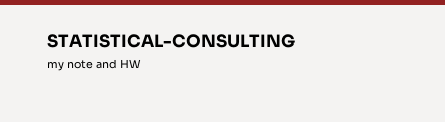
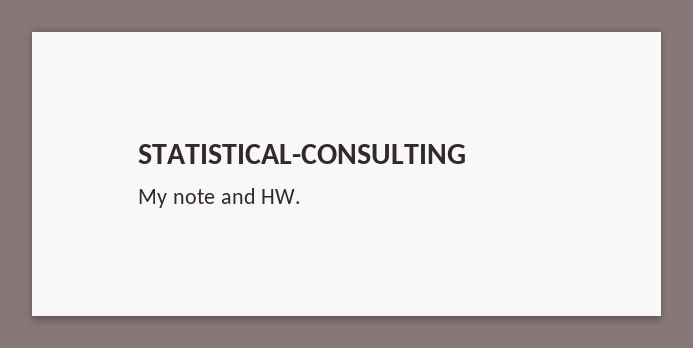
[47,61,64,71] my -> [138,189,167,208] My
[120,59,141,68] HW -> [261,189,302,204] HW.

